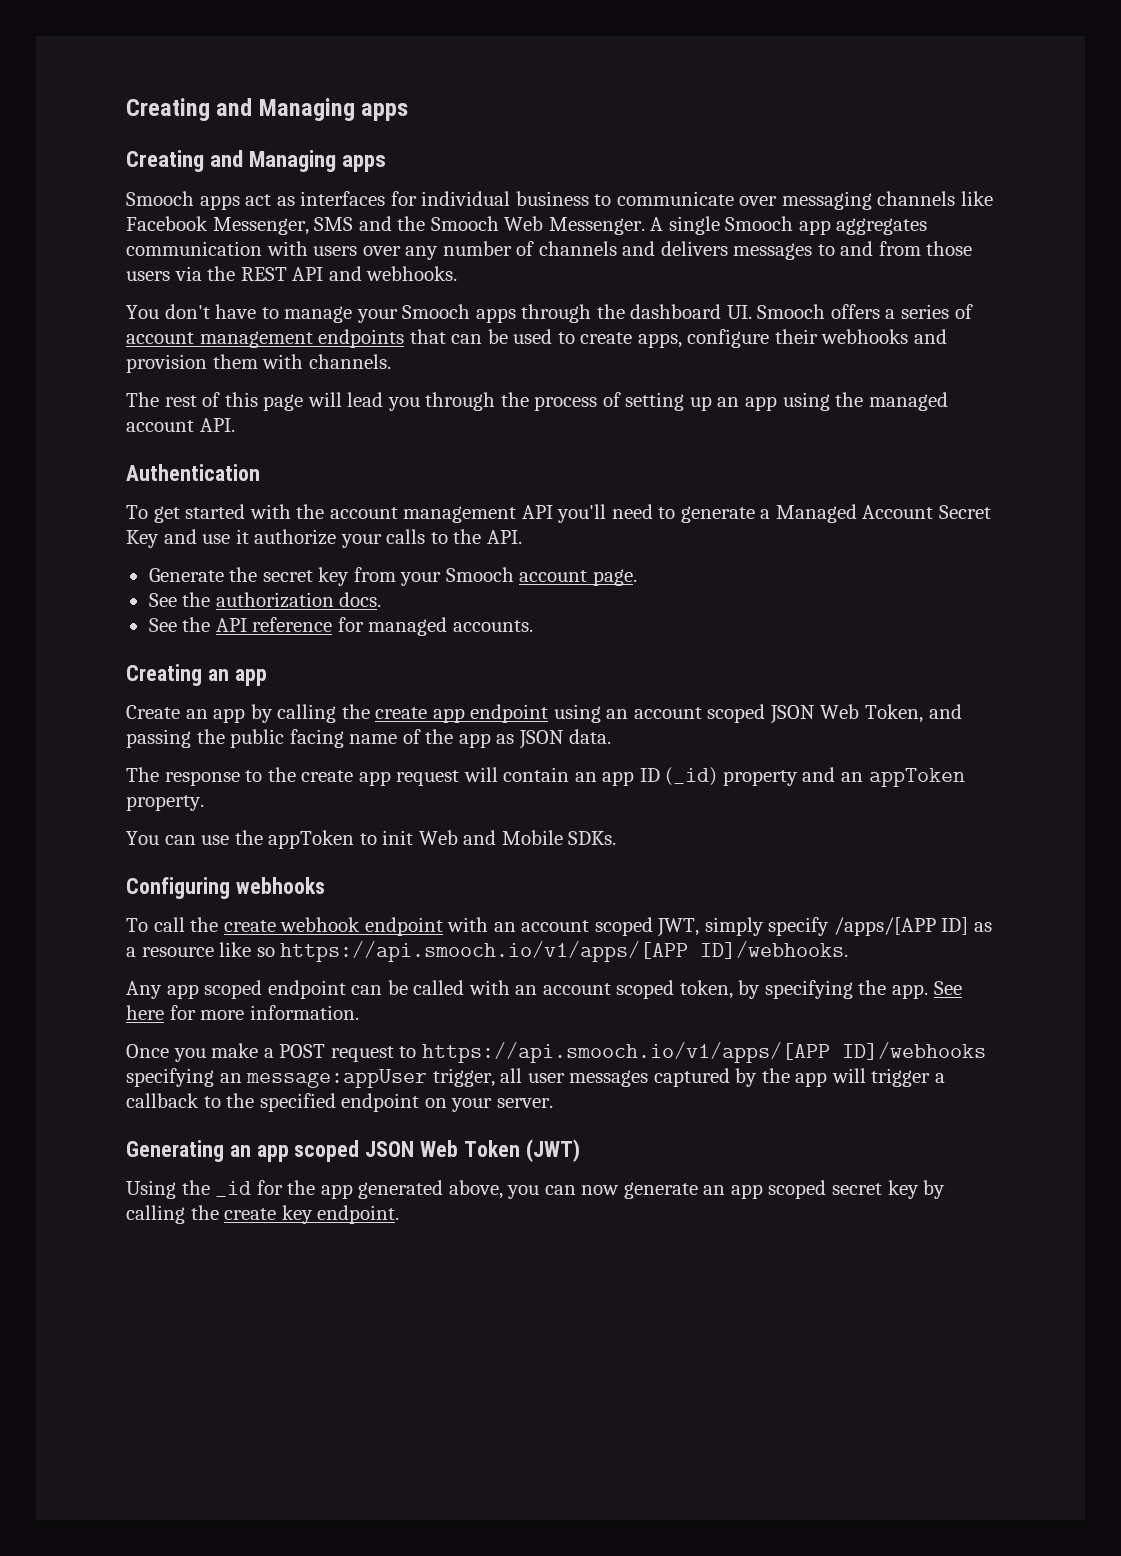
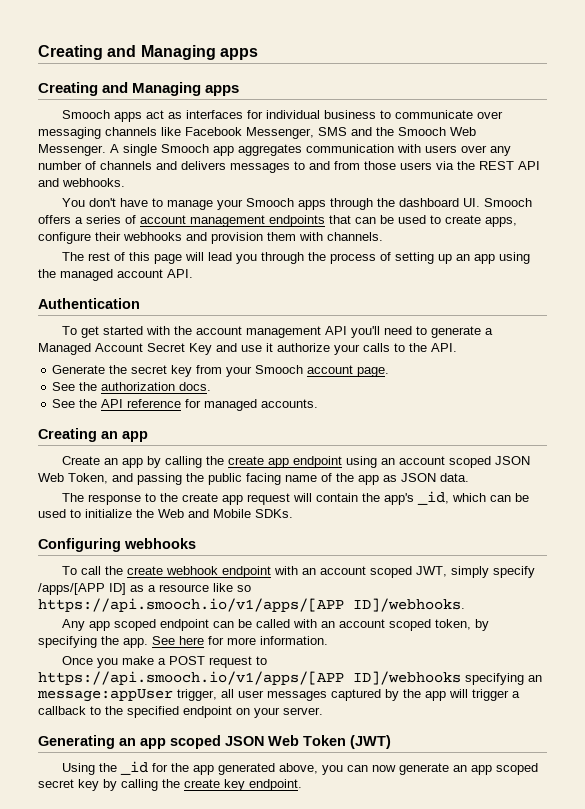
[574,767,965,787] [126,795,204,811] [126,830,414,849] an app ID (_id) property and an appToken property. // You can use the appToken to init -> [361,491,529,505] [38,509,154,518] the app's _id, which can be used to initialize the

